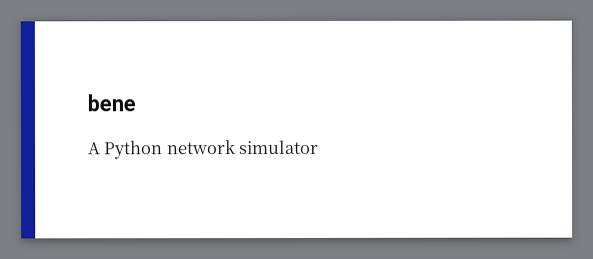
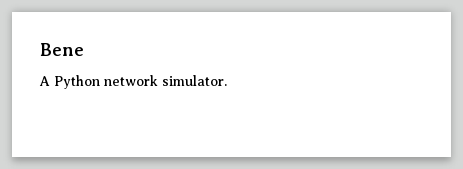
[87,94,136,112] bene -> [40,43,84,56] Bene
[239,139,320,155] simulator -> [162,75,227,86] simulator.

